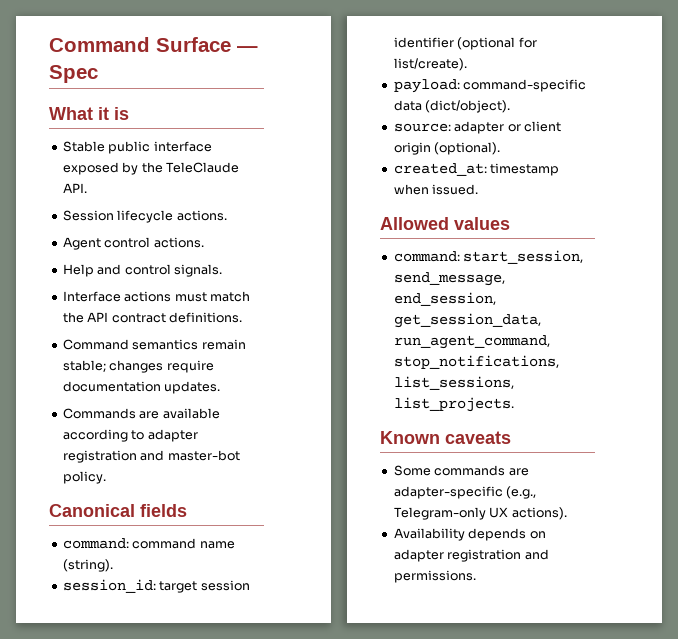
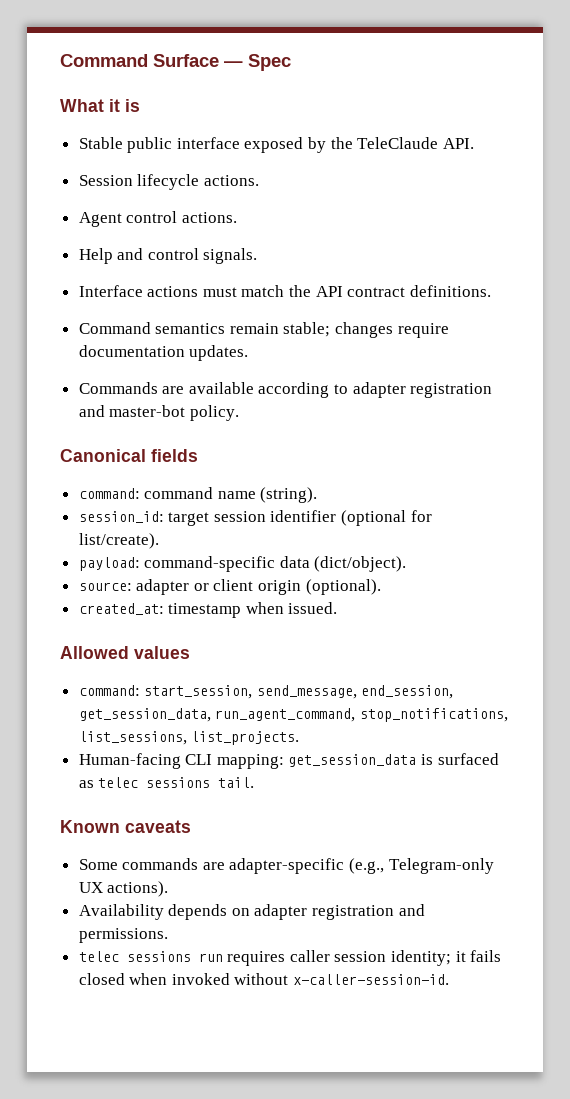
(514, 404) none -> [78,753,499,769] [78,777,255,788] // Human-facing CLI mapping: get_session_data is surfaced as telec sessions tail.
(476, 576) none -> [78,950,502,966] [78,973,450,985] // telec sessions run requires caller session identity; it fails closed when invoked without x-caller-session-id.

